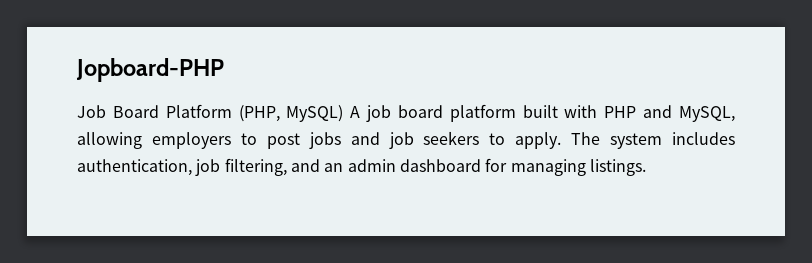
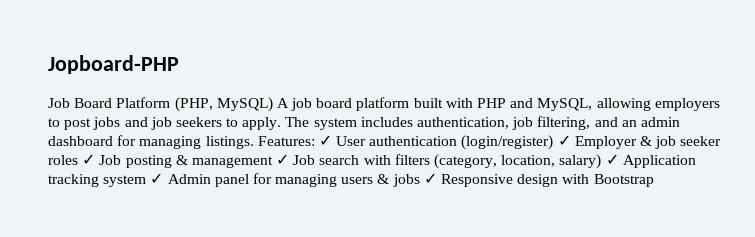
(646, 167) none -> [257,135,722,150] [48,154,696,169] [48,173,654,187] Features: ✓ User authentication (login/register) ✓ Employer & job seeker roles ✓ Job posting & management ✓ Job search with filters (category, location, salary) ✓ Application tracking system ✓ Admin panel for managing users & jobs ✓ Responsive design with Bootstrap

